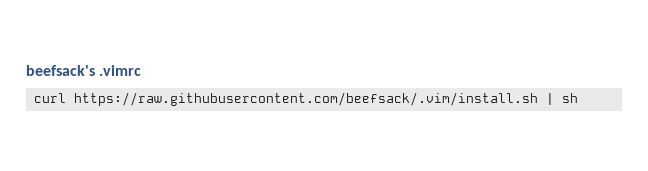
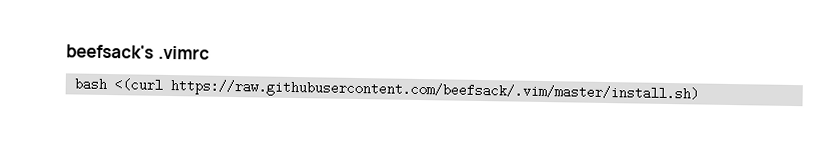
[33,92,578,106] curl https://raw.githubusercontent.com/beefsack/.vim/install.sh | sh -> [73,77,699,103] bash <(curl https://raw.githubusercontent.com/beefsack/.vim/master/install.sh)

